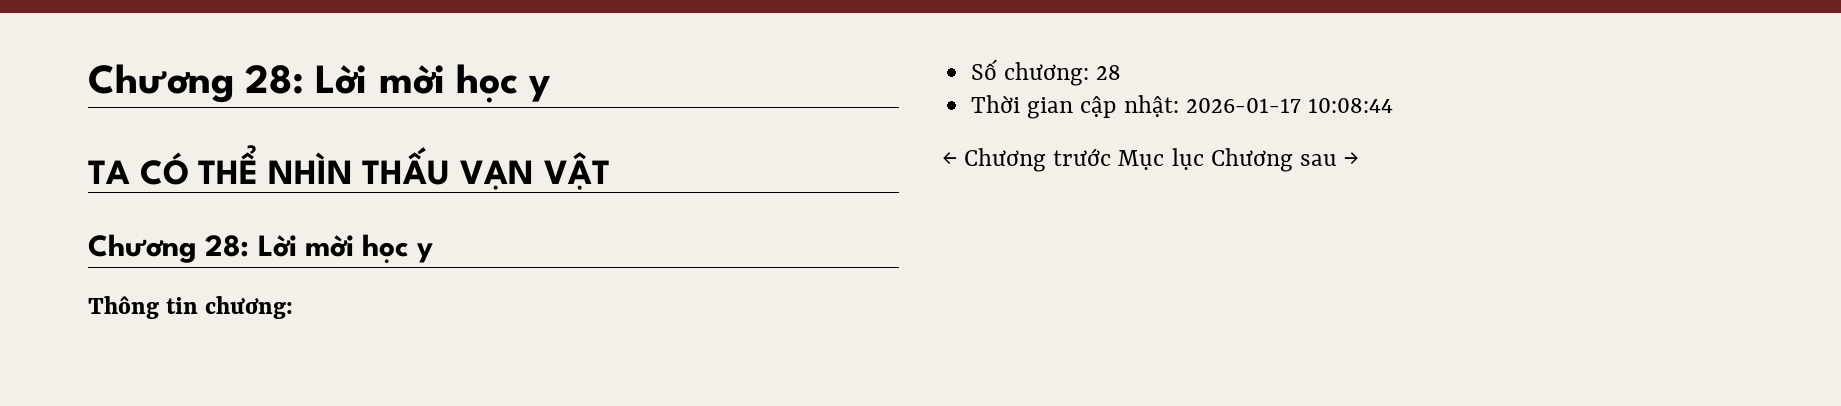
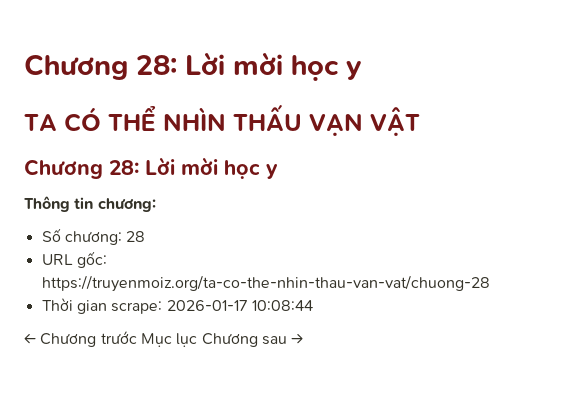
(1122, 72) none -> [41,251,107,268] [41,275,490,292] // URL gốc: https://truyenmoiz.org/ta-co-the-nhin-thau-van-vat/chuong-28
[1080,95,1179,118] cập nhật: -> [111,301,163,314] scrape:

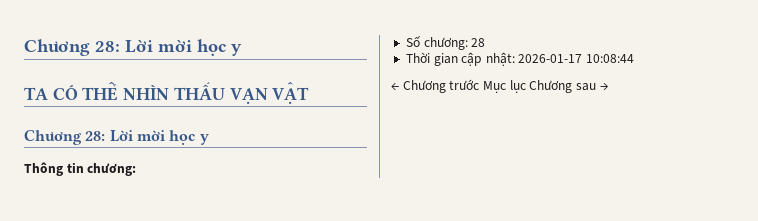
[41,251,107,268] [41,275,490,292] // URL gốc: https://truyenmoiz.org/ta-co-the-nhin-thau-van-vat/chuong-28 -> (486, 42) none
[111,301,163,314] scrape: -> [461,52,515,66] cập nhật:

